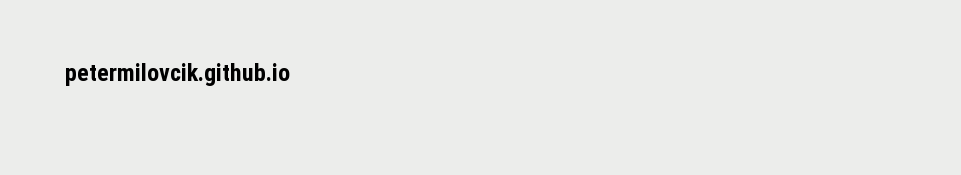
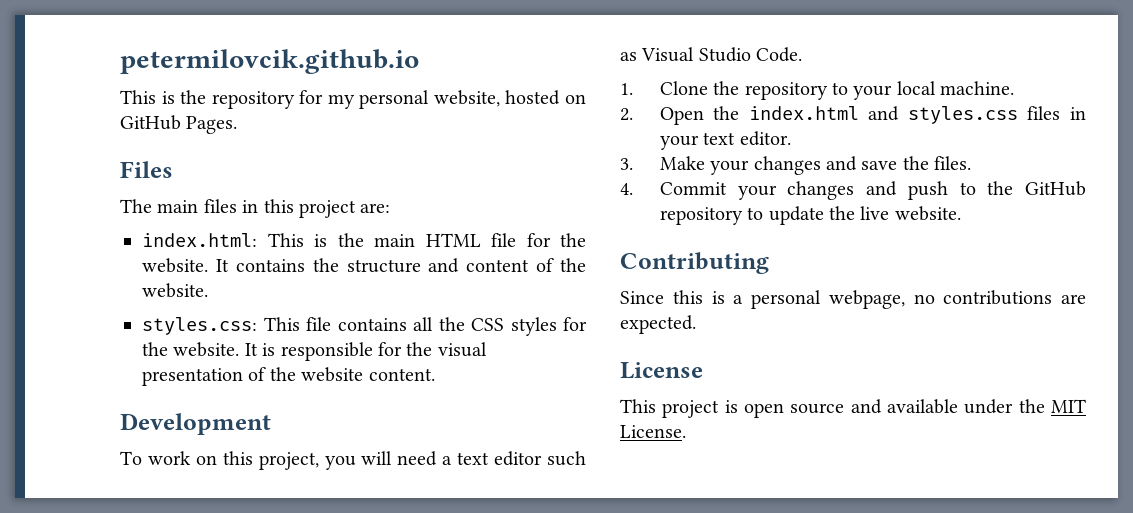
(290, 74) none -> [120,90,586,109] [120,115,238,134] [120,161,173,178] [120,199,391,218] [142,233,586,247] [142,258,586,273] [142,283,208,298] [142,317,587,336] [142,342,487,361] [142,367,435,386] [120,413,271,435] [120,451,587,470] [620,47,803,62] [620,81,1015,100] [620,106,1086,125] [659,131,791,150] [620,156,972,175] [620,181,1086,200] [659,206,961,225] [620,252,769,274] [620,290,1086,309] [620,315,696,334] [620,362,703,379] [620,399,1086,418] [620,425,686,438] // This is the repository for my personal website, hosted on GitHub Pages. // Files // The main files in this project are: // index.html: This is the main HTML file for the website. It contains the structure and content of the website. // styles.css: This file contains all the CSS styles for the website. It is responsible for the visual presentation of the website content. // Development // To work on this project, you will need a text editor such as Visual Studio Code. // 1. Clone the repository to your local machine. // 2. Open the index.html and styles.css files in your text editor. // 3. Make your changes and save the files. // 4. Commit your changes and push to the GitHub repository to update the live website. // Contributing // Since this is a personal webpage, no contributions are expected. // License // This project is open source and available under the MIT License.

